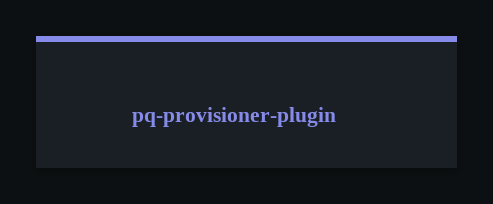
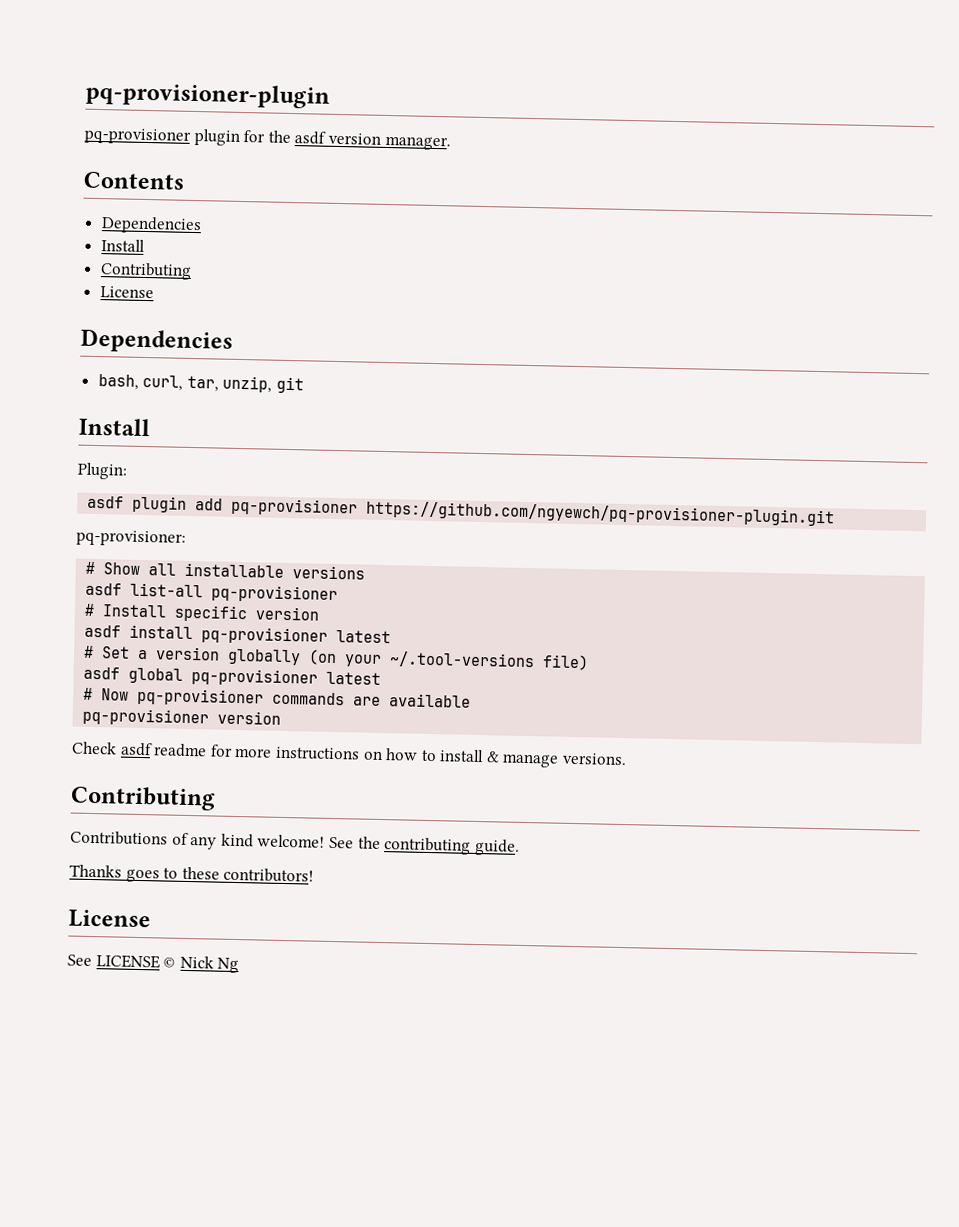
(336, 117) none -> [84,127,451,151] [83,171,185,190] [100,216,202,235] [100,239,145,252] [99,262,192,280] [99,286,154,299] [80,328,233,354] [97,374,305,394] [78,417,150,437] [77,462,128,480] [87,495,836,527] [76,529,186,547] [85,561,366,580] [85,582,339,604] [84,603,321,623] [84,624,392,645] [83,645,590,671] [83,666,382,687] [83,687,472,708] [82,707,282,727] [72,741,628,768] [70,785,216,811] [70,830,520,856] [69,864,315,883] [68,909,151,929] [67,954,240,974] // pq-provisioner plugin for the asdf version manager. // Contents // Dependencies // Install // Contributing // License // Dependencies // bash, curl, tar, unzip, git // Install // Plugin: // asdf plugin add pq-provisioner https://github.com/ngyewch/pq-provisioner-plugin.git // pq-provisioner: // # Show all installable versions // asdf list-all pq-provisioner // # Install specific version // asdf install pq-provisioner latest // # Set a version globally (on your ~/.tool-versions file) // asdf global pq-provisioner latest // # Now pq-provisioner commands are available // pq-provisioner version // Check asdf readme for more instructions on how to install & manage versions. // Contributing // Contributions of any kind welcome! See the contributing guide. // Thanks goes to these contributors! // License // See LICENSE © Nick Ng

